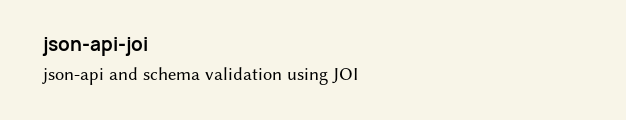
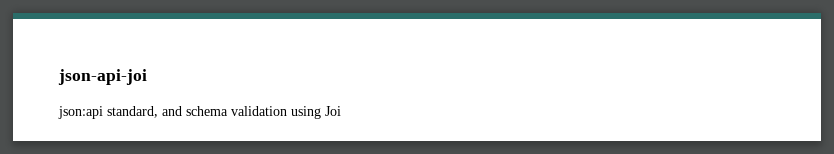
[42,68,104,85] json-api -> [58,106,158,119] json:api standard,
[332,68,358,84] JOI -> [325,106,341,116] Joi

